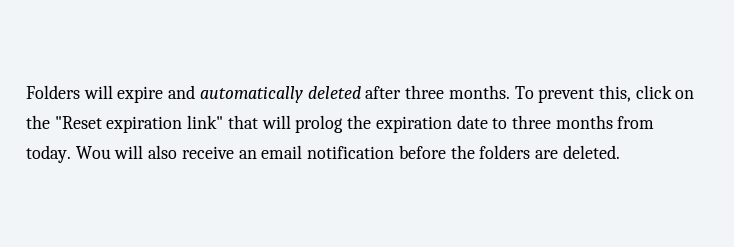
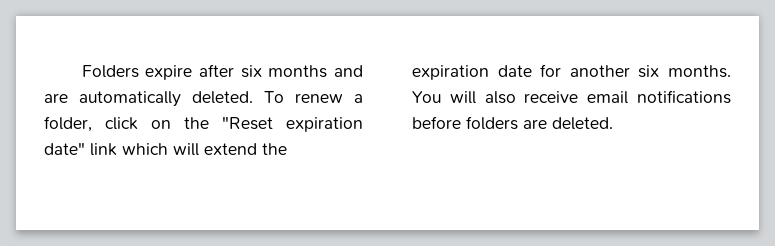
[83,85,631,103] will expire and automatically deleted after three months. To prevent this, -> [145,64,363,80] [44,91,363,107] [44,116,92,132] expire after six months and are automatically deleted. To renew a folder,
[187,115,655,133] [26,145,475,163] link" that will prolog the expiration date to three months from today. Wou will also receive an email notification before the -> [44,142,287,156] [412,64,731,80] [412,90,731,104] [412,116,461,129] date" link which will extend the expiration date for another six months. You will also receive email notifications before

